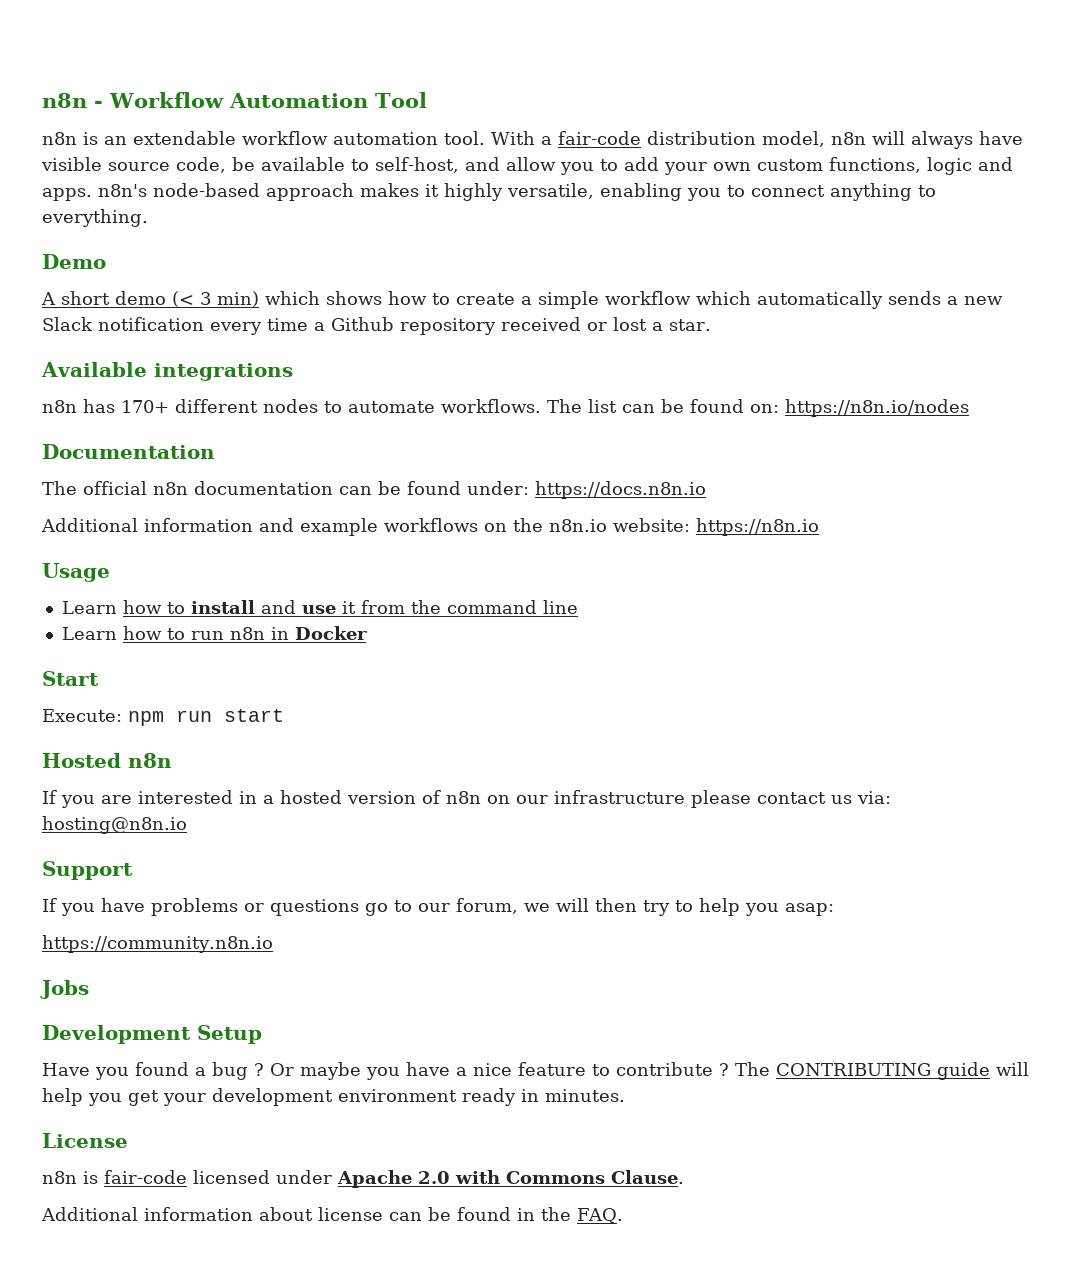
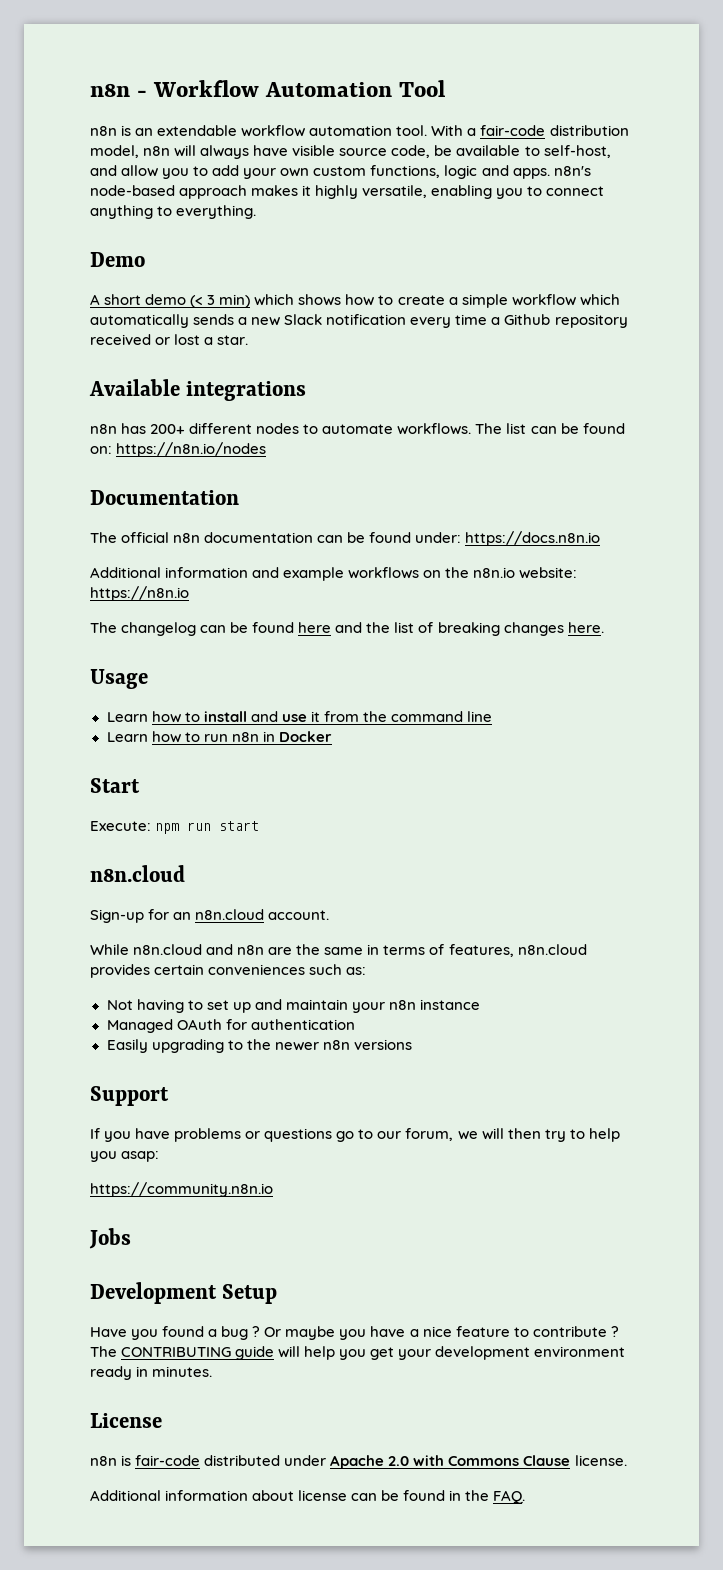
[121,400,169,413] 170+ -> [150,424,186,434] 200+
(819, 527) none -> [90,622,604,636] // The changelog can be found here and the list of breaking changes here.
[42,753,172,768] [42,790,891,808] [42,816,187,834] Hosted n8n // If you are interested in a hosted version of n8n on our infrastructure please contact us via: hosting@n8n.io -> [90,865,185,882] [90,909,330,923] [90,944,587,957] [90,964,367,978] [106,999,480,1013] [106,1019,355,1033] [106,1039,412,1053] n8n.cloud // Sign-up for an n8n.cloud account. // While n8n.cloud and n8n are the same in terms of features, n8n.cloud provides certain conveniences such as: // Not having to set up and maintain your n8n instance // Managed OAuth for authentication // Easily upgrading to the newer n8n versions
[193,1170,270,1184] licensed -> [204,1455,281,1466] distributed
[611,1170,684,1184] Clause. -> [523,1455,627,1466] Clause license.

